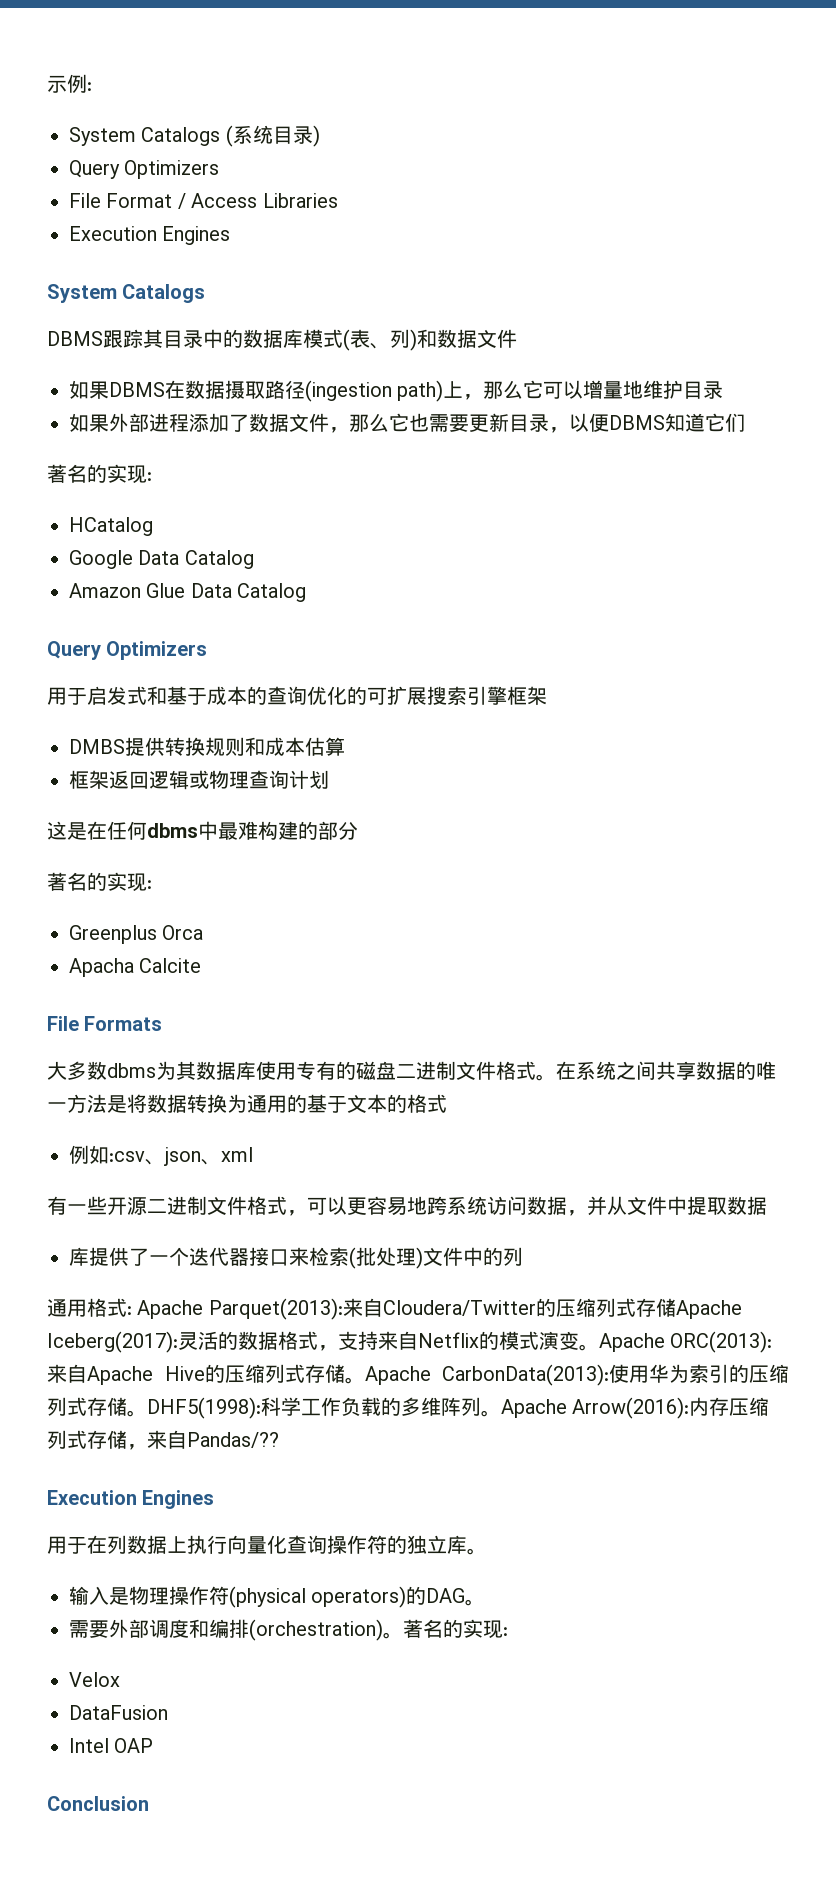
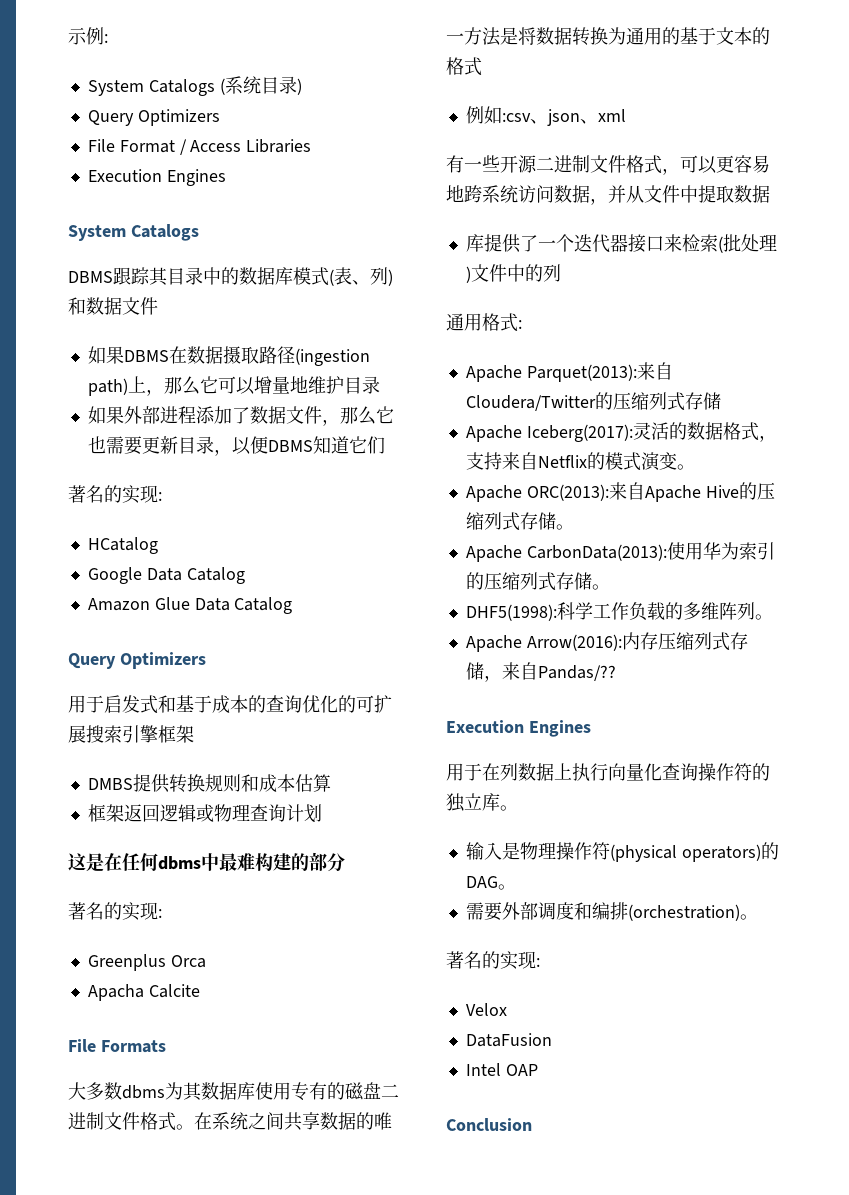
(132, 1310) none -> (522, 324) //
(676, 1307) none -> (721, 401) //
(599, 1347) none -> (695, 467) //
(365, 1380) none -> (574, 527) //
(147, 1413) none -> (610, 587) //
(501, 1413) none -> (773, 617) //
(403, 1635) none -> (758, 917) //

